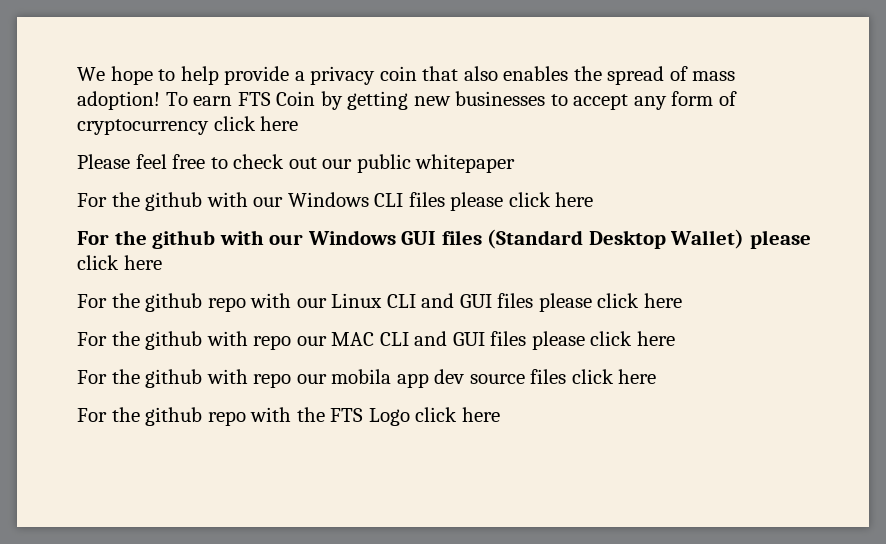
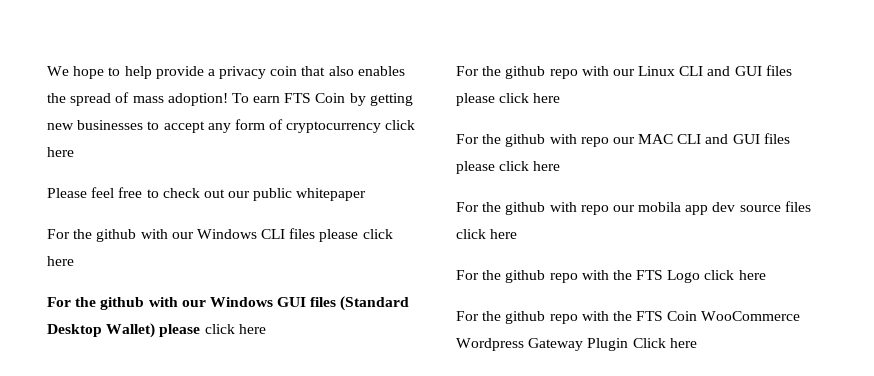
(500, 414) none -> [456,311,801,324] [456,338,697,351] // For the github repo with the FTS Coin WooCommerce Wordpress Gateway Plugin Click here

